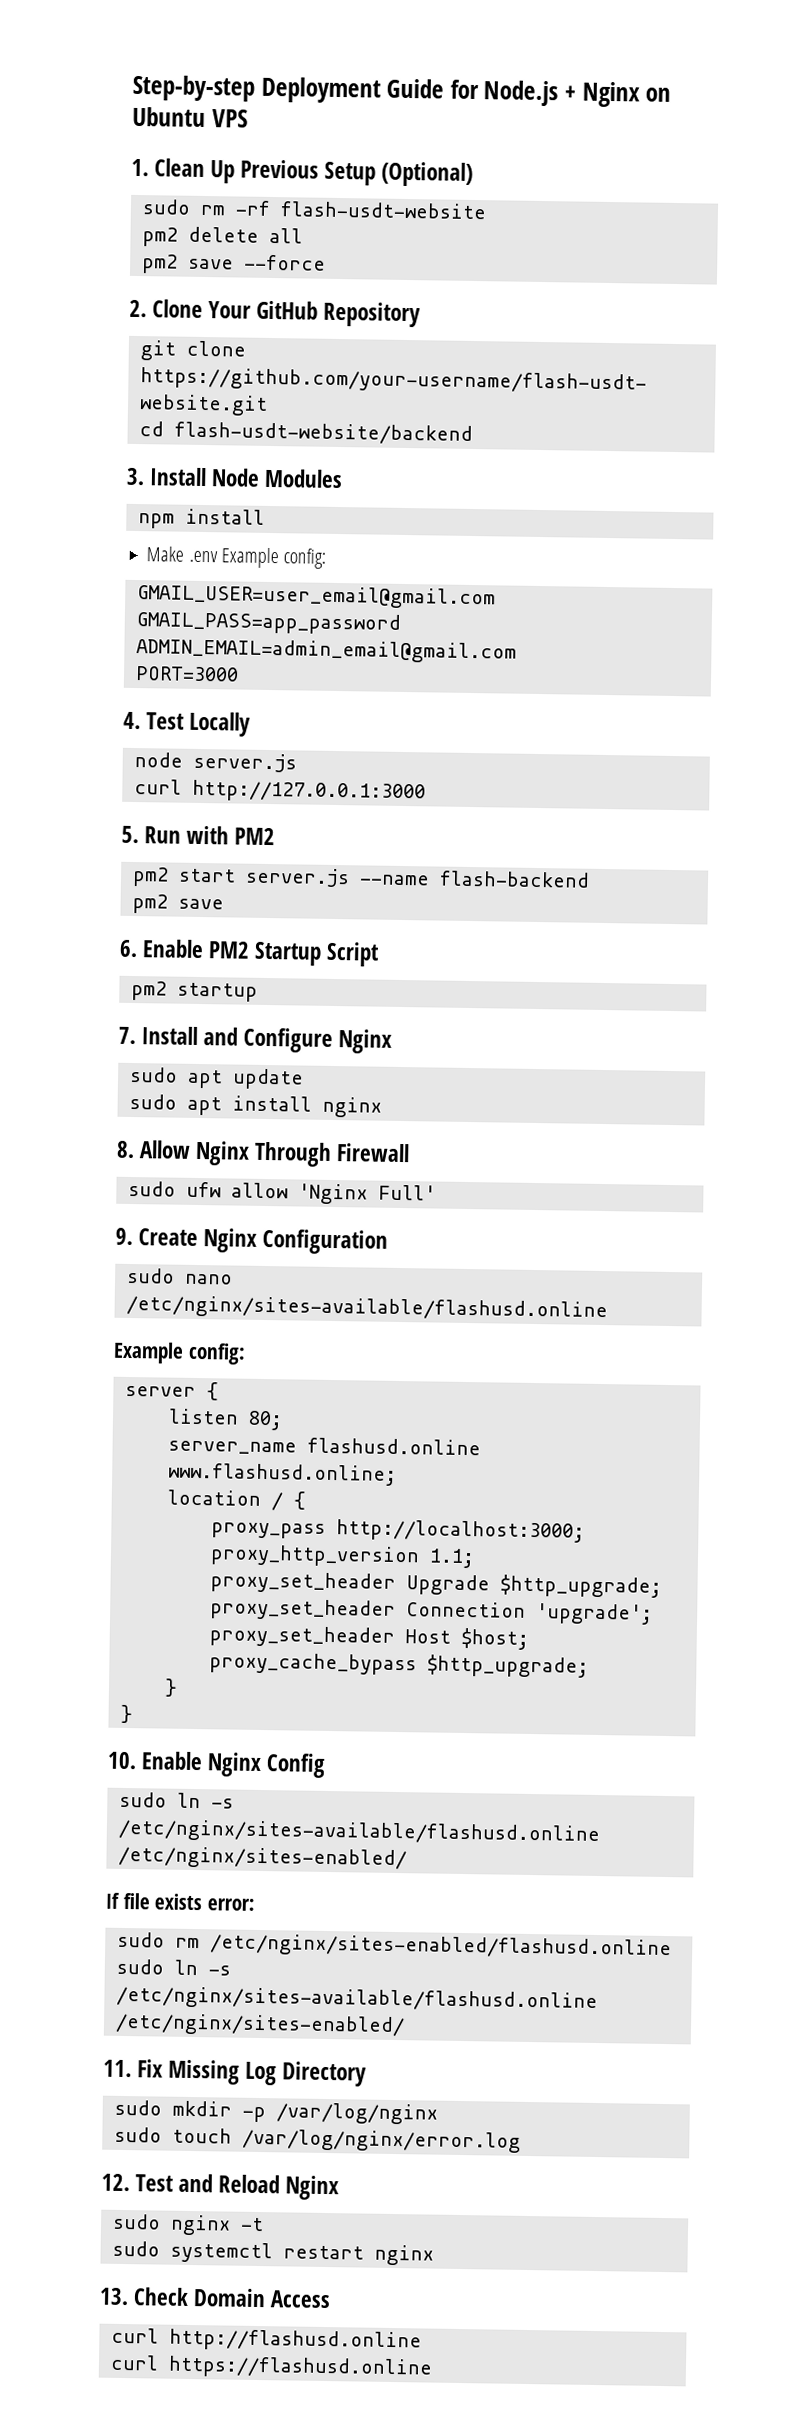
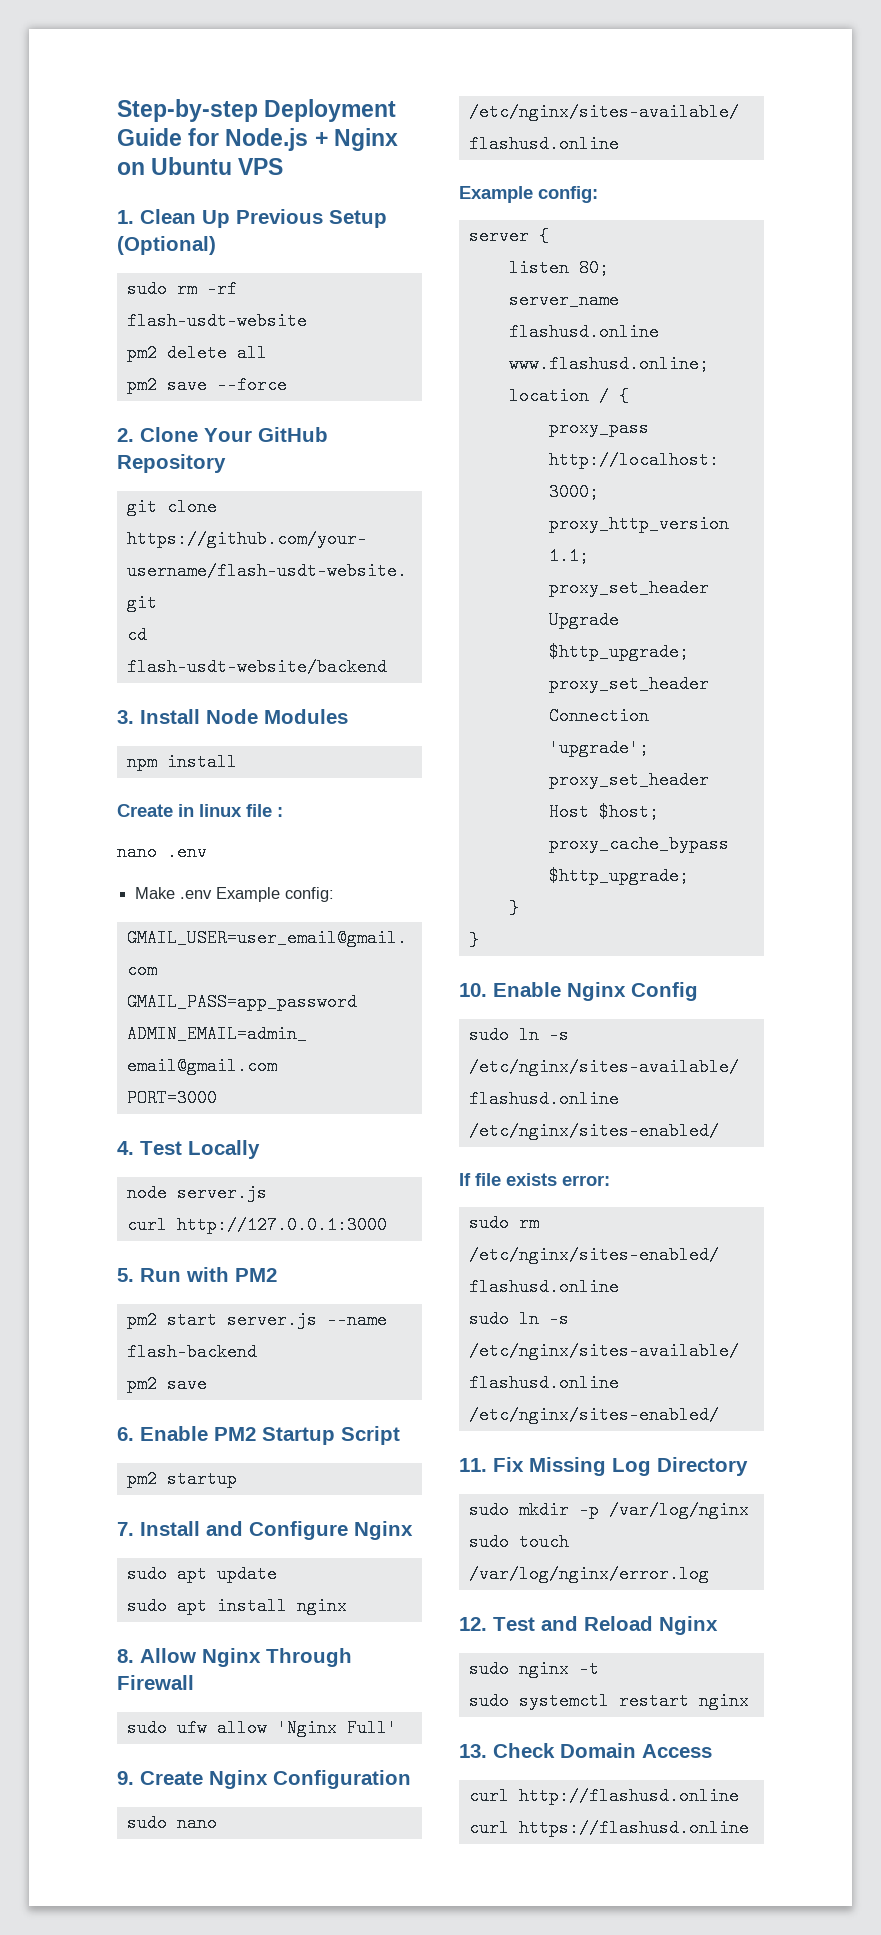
(265, 516) none -> [117,804,283,817] [117,843,207,861] // Create in linux file : // nano .env

